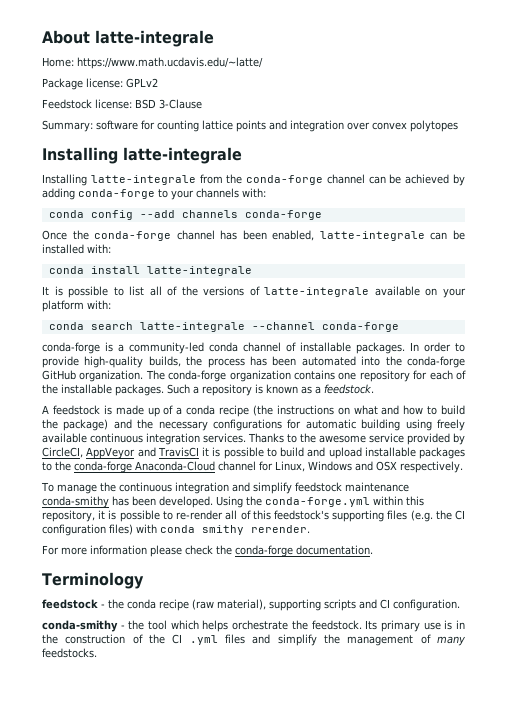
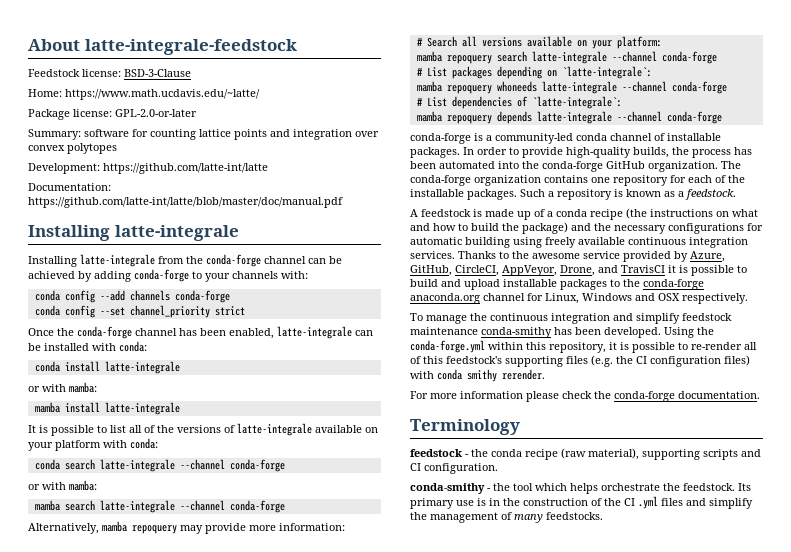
[95,30,214,47] latte-integrale -> [84,39,297,55] [28,69,191,77] latte-integrale-feedstock // Feedstock license: BSD-3-Clause
[126,78,158,88] [42,99,202,109] GPLv2 // Feedstock license: BSD 3-Clause -> [115,109,197,117] GPL-2.0-or-later
(458, 126) none -> [28,163,268,174] [28,183,111,191] [28,197,343,208] // Development: https://github.com/latte-int/latte // Documentation: https://github.com/latte-int/latte/blob/master/doc/manual.pdf
(322, 215) none -> [34,305,245,318] // conda config --set channel_priority strict
[87,244,111,253] with: -> [92,341,147,352] with conda:
(252, 271) none -> [28,382,97,393] [34,402,180,415] // or with mamba: // mamba install latte-integrale
[87,300,111,309] with: -> [103,438,158,449] with conda:
(399, 327) none -> [28,480,97,491] [34,500,285,513] [28,521,345,534] [416,36,662,49] [416,51,717,64] [416,66,652,79] [416,81,727,94] [416,96,622,109] [416,111,722,124] // or with mamba: // mamba search latte-integrale --channel conda-forge // Alternatively, mamba repoquery may provide more information: // # Search all versions available on your platform: // mamba repoquery search latte-integrale --channel conda-forge // # List packages depending on `latte-integrale`: // mamba repoquery whoneeds latte-integrale --channel conda-forge // # List dependencies of `latte-integrale`: // mamba repoquery depends latte-integrale --channel conda-forge
[42,447,136,459] CircleCI, AppVeyor -> [690,251,725,262] [410,265,595,276] Azure, GitHub, CircleCI, AppVeyor, Drone,
[135,461,215,471] Anaconda-Cloud -> [410,293,480,304] anaconda.org

